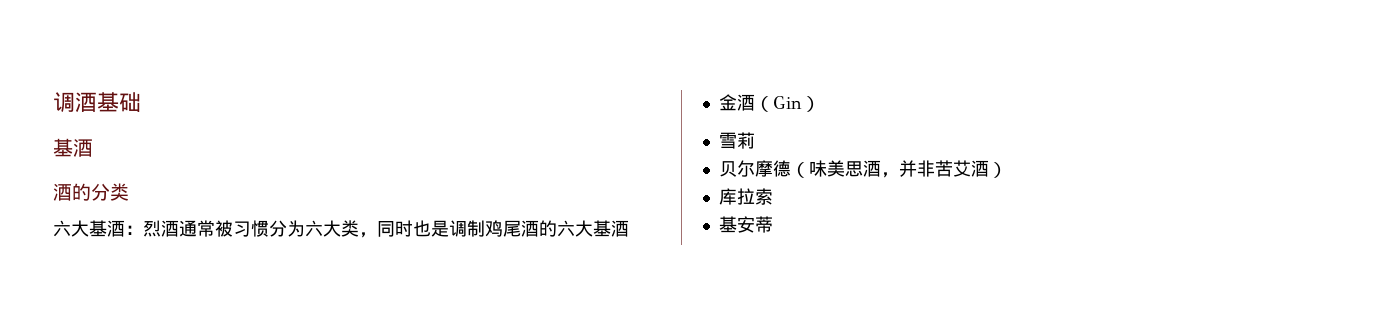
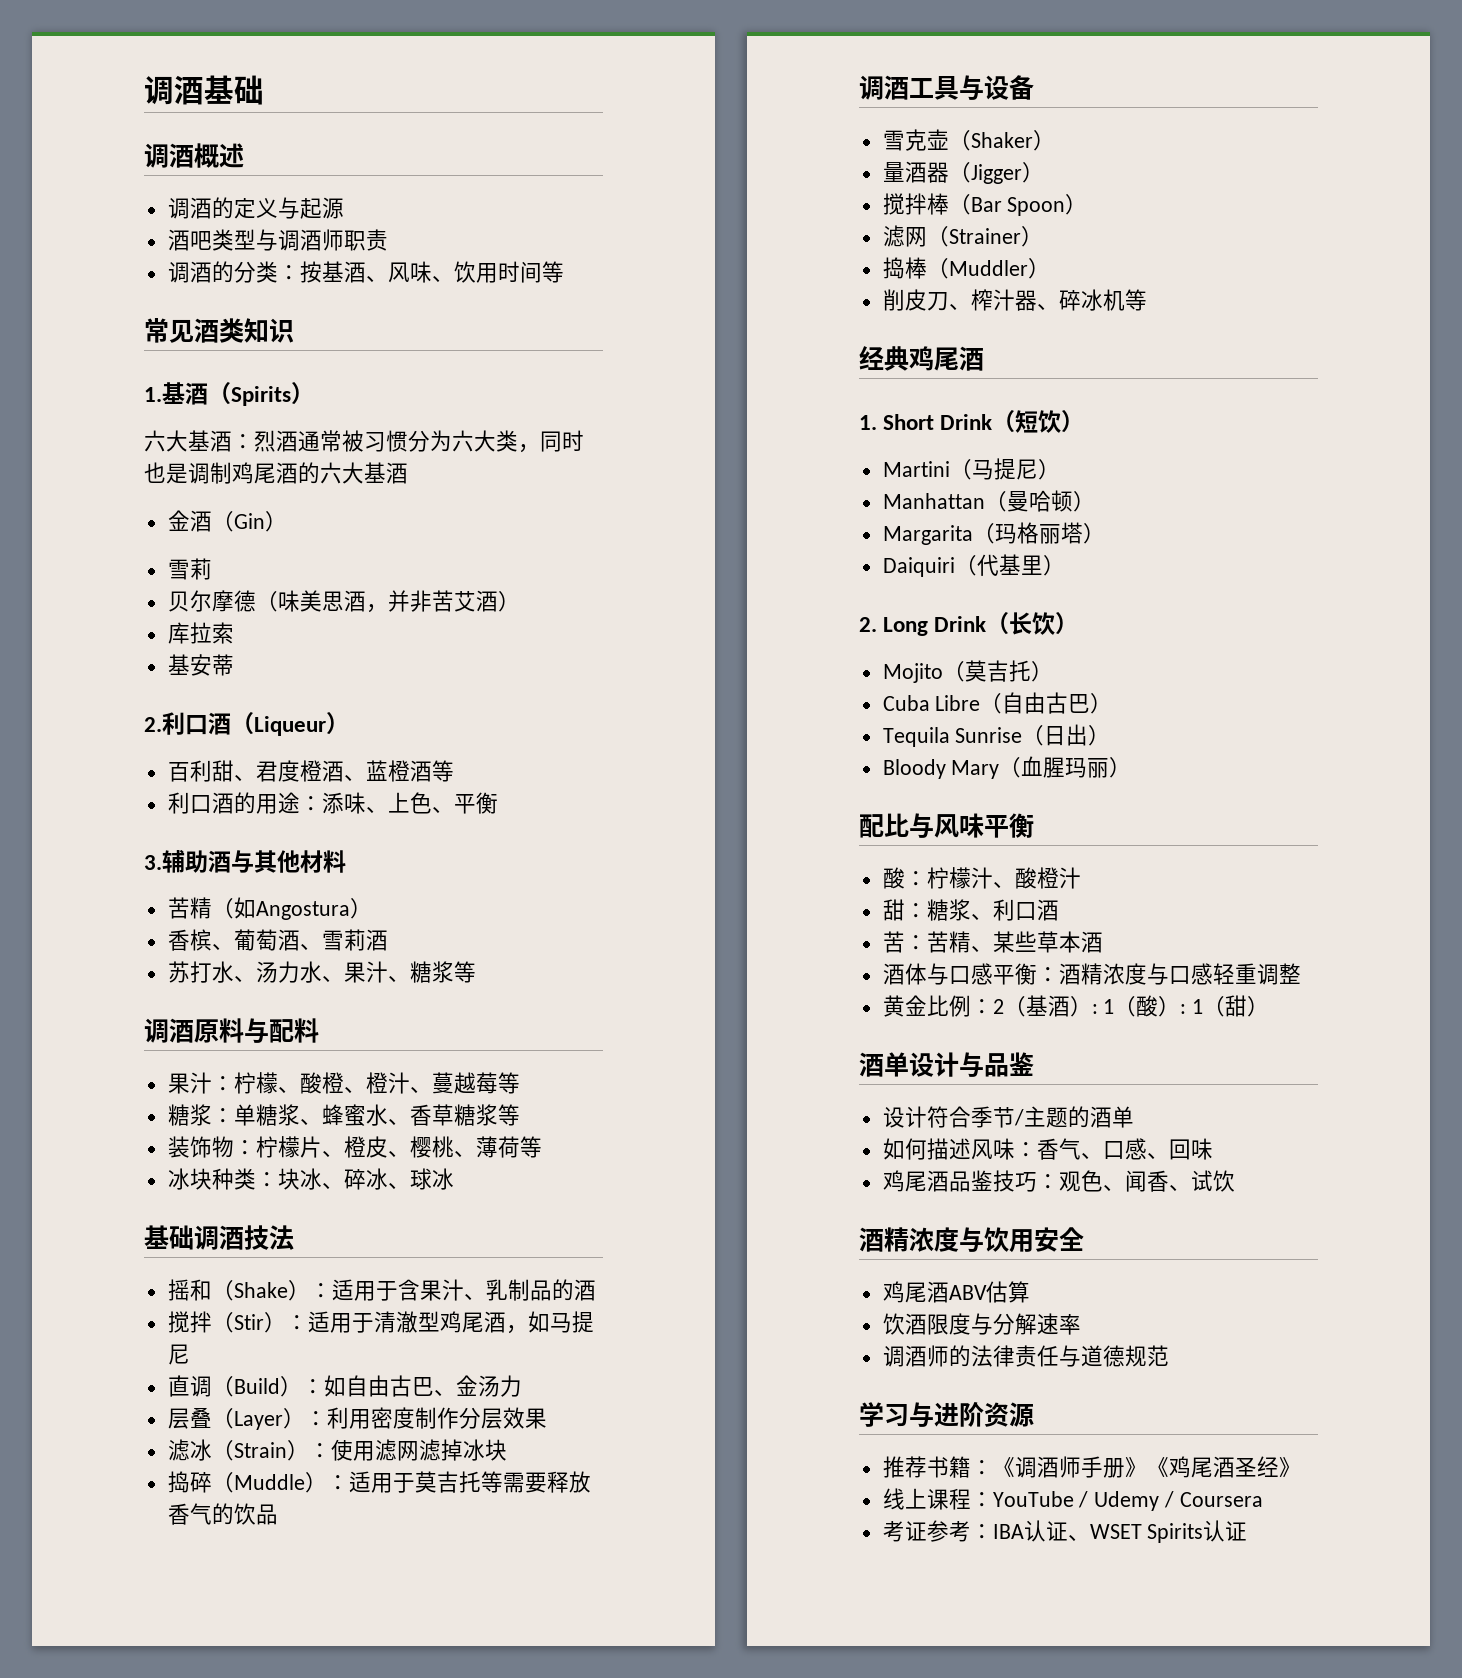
[53,138,93,157] [53,183,129,201] 基酒 // 酒的分类 -> [144,143,244,168] [167,197,344,219] [167,229,388,251] [167,261,564,283] [144,318,294,343] [144,382,314,406] 调酒概述 // 调酒的定义与起源 // 酒吧类型与调酒师职责 // 调酒的分类：按基酒、风味、饮用时间等 // 常见酒类知识 // 1.基酒（Spirits）
(773, 224) none -> [144,712,349,736] [167,760,454,782] [167,792,498,814] [144,849,346,873] [167,897,372,920] [167,929,388,951] [167,961,476,983] [144,1018,319,1043] [167,1072,520,1094] [167,1104,520,1126] [167,1136,542,1158] [167,1168,454,1190] [144,1225,294,1250] [167,1279,596,1301] [167,1311,594,1334] [167,1344,190,1365] [167,1375,522,1397] [167,1407,547,1430] [167,1439,507,1461] [167,1471,591,1493] [167,1503,278,1525] [859,75,1034,100] [882,129,1055,151] [882,161,1044,184] [882,193,1088,216] [882,225,1043,247] [882,257,1050,279] [882,289,1147,311] [859,346,984,371] [859,410,1085,433] [882,458,1060,480] [882,490,1095,512] [882,522,1105,545] [882,554,1065,577] [859,612,1079,636] [882,660,1053,683] [882,692,1113,714] [882,724,1111,747] [882,756,1132,779] [859,813,1034,838] [882,867,1081,889] [882,899,1059,921] [882,931,1103,953] [882,963,1301,985] [882,995,1270,1017] [859,1052,1034,1077] [882,1106,1134,1128] [882,1138,1213,1160] [882,1170,1235,1192] [859,1227,1084,1253] [882,1281,1030,1303] [882,1313,1081,1335] [882,1345,1169,1367] [859,1402,1034,1427] [882,1456,1301,1478] [882,1488,1263,1511] [882,1520,1248,1543] // 2.利口酒（Liqueur） // 百利甜、君度橙酒、蓝橙酒等 // 利口酒的用途：添味、上色、平衡 // 3.辅助酒与其他材料 // 苦精（如Angostura） // 香槟、葡萄酒、雪莉酒 // 苏打水、汤力水、果汁、糖浆等 // 调酒原料与配料 // 果汁：柠檬、酸橙、橙汁、蔓越莓等 // 糖浆：单糖浆、蜂蜜水、香草糖浆等 // 装饰物：柠檬片、橙皮、樱桃、薄荷等 // 冰块种类：块冰、碎冰、球冰 // 基础调酒技法 // 摇和（Shake）：适用于含果汁、乳制品的酒 // 搅拌（Stir）：适用于清澈型鸡尾酒，如马提尼 // 直调（Build）：如自由古巴、金汤力 // 层叠（Layer）：利用密度制作分层效果 // 滤冰（Strain）：使用滤网滤掉冰块 // 捣碎（Muddle）：适用于莫吉托等需要释放香气的饮品 // 调酒工具与设备 // 雪克壶（Shaker） // 量酒器（Jigger） // 搅拌棒（Bar Spoon） // 滤网（Strainer） // 捣棒（Muddler） // 削皮刀、榨汁器、碎冰机等 // 经典鸡尾酒 // 1. Short Drink（短饮） // Martini（马提尼） // Manhattan（曼哈顿） // Margarita（玛格丽塔） // Daiquiri（代基里） // 2. Long Drink（长饮） // Mojito（莫吉托） // Cuba Libre（自由古巴） // Tequila Sunrise（日出） // Bloody Mary（血腥玛丽） // 配比与风味平衡 // 酸：柠檬汁、酸橙汁 // 甜：糖浆、利口酒 // 苦：苦精、某些草本酒 // 酒体与口感平衡：酒精浓度与口感轻重调整 // 黄金比例：2（基酒）: 1（酸）: 1（甜） // 酒单设计与品鉴 // 设计符合季节/主题的酒单 // 如何描述风味：香气、口感、回味 // 鸡尾酒品鉴技巧：观色、闻香、试饮 // 酒精浓度与饮用安全 // 鸡尾酒ABV估算 // 饮酒限度与分解速率 // 调酒师的法律责任与道德规范 // 学习与进阶资源 // 推荐书籍：《调酒师手册》《鸡尾酒圣经》 // 线上课程：YouTube / Udemy / Coursera // 考证参考：IBA认证、WSET Spirits认证

